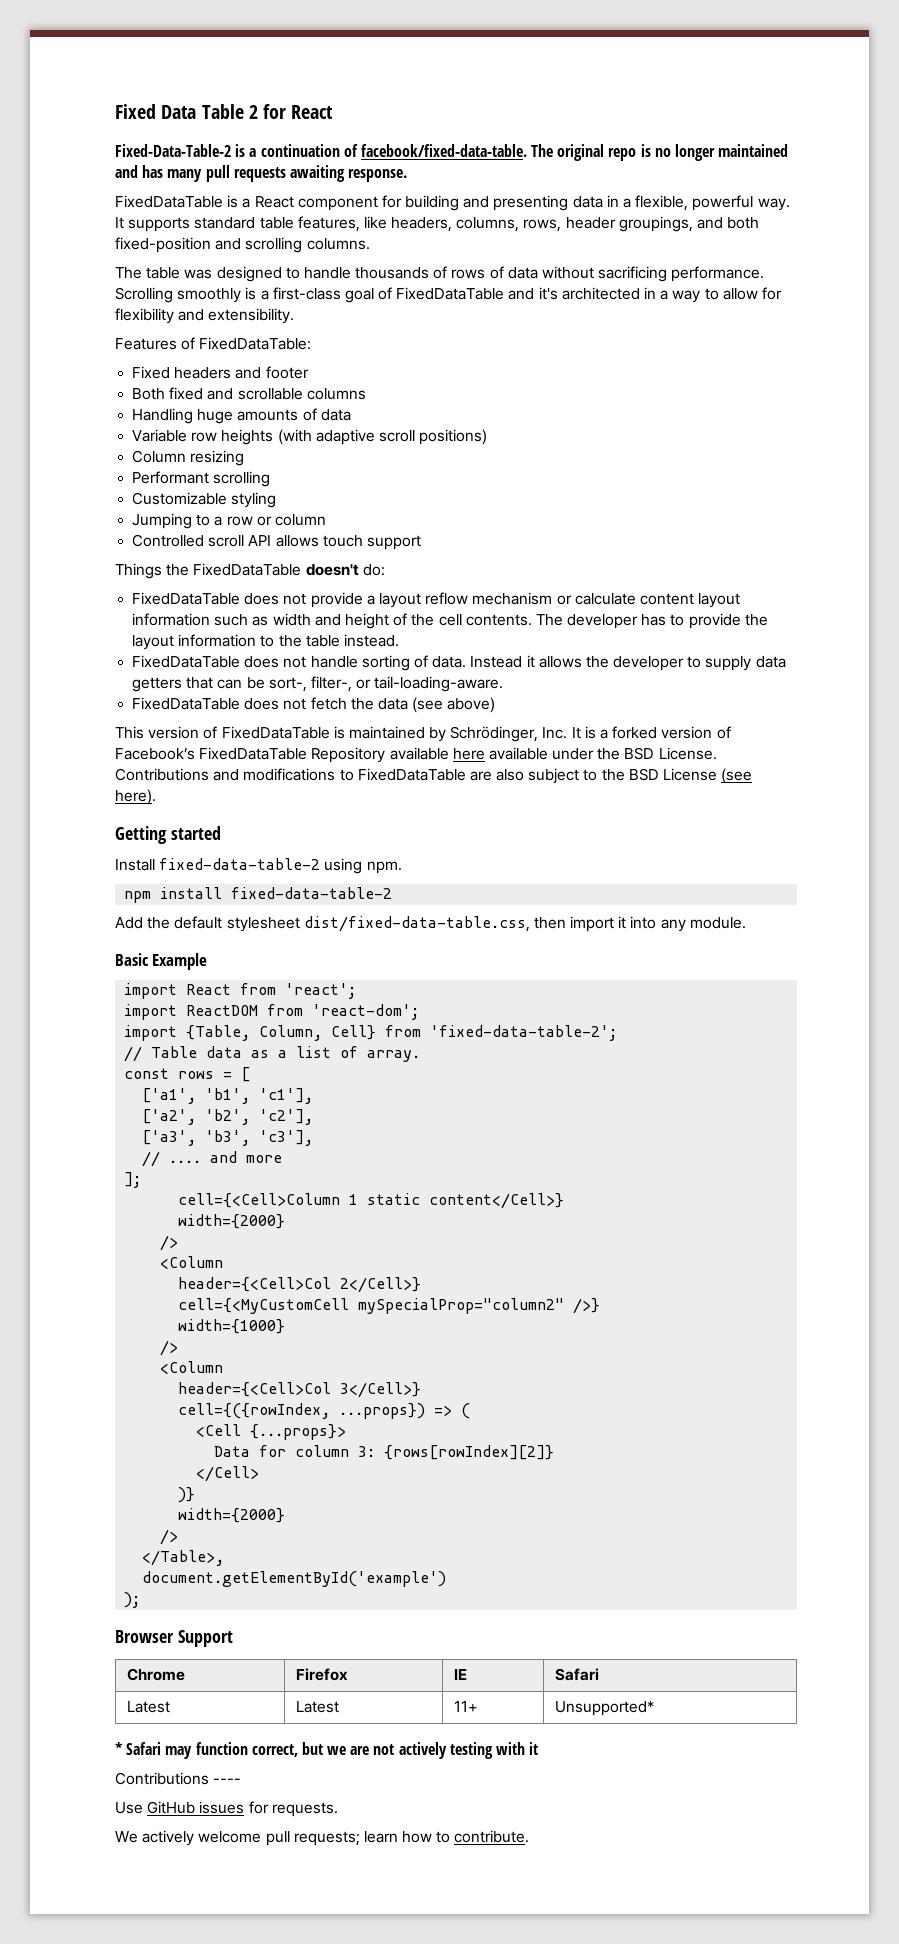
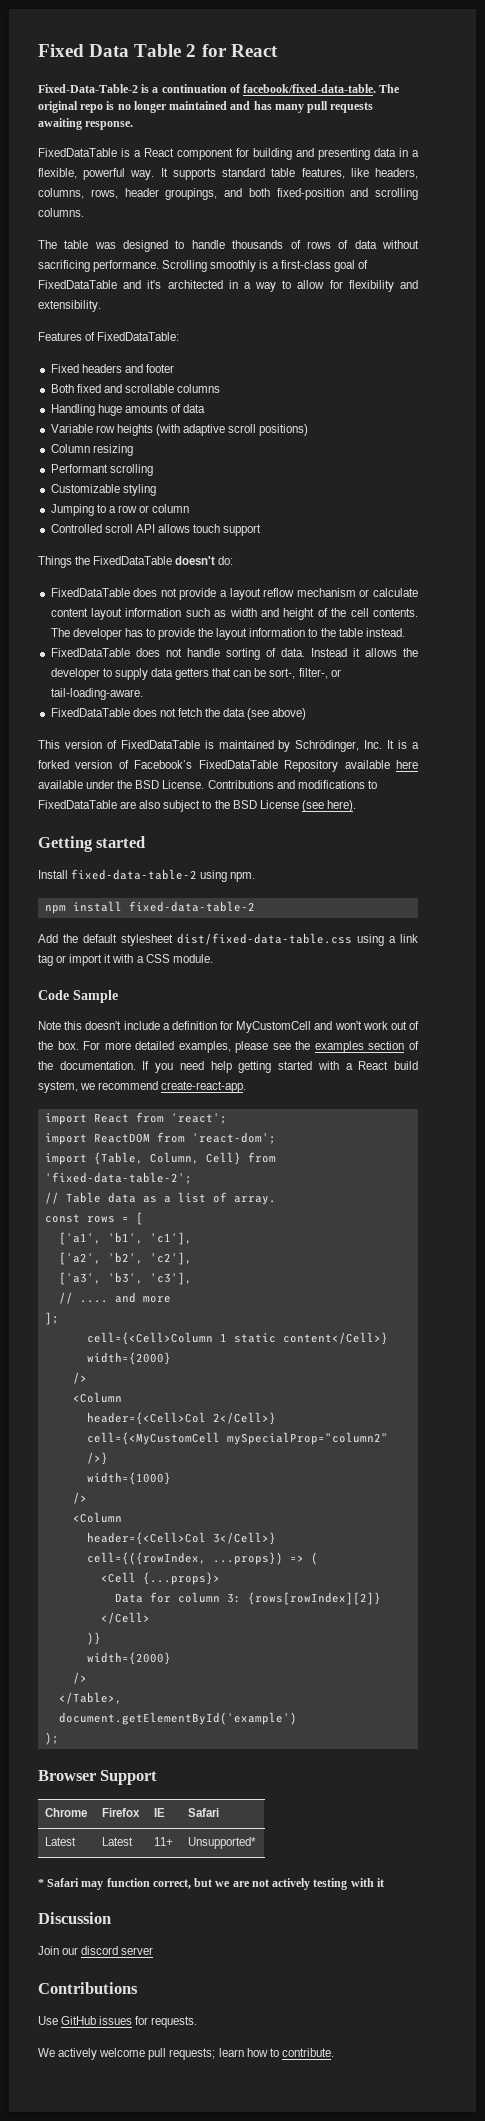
[303,916,746,932] [115,953,208,970] dist/fixed-data-table.css, then import it into any module. // Basic Example -> [177,933,418,946] [38,954,213,966] [38,990,118,1003] [38,1021,420,1033] [38,1041,419,1053] [38,1061,418,1073] [38,1081,247,1093] dist/fixed-data-table.css using a link tag or import it with a CSS module. // Code Sample // Note this doesn't include a definition for MyCustomCell and won't work out of the box. For more detailed examples, please see the examples section of the documentation. If you need help getting started with a React build system, we recommend create-react-app.
[115,1772,242,1785] // Contributions ---- -> [38,1912,111,1924] [38,1946,154,1955] [38,1982,138,1994] // Discussion // Join our discord server // Contributions

